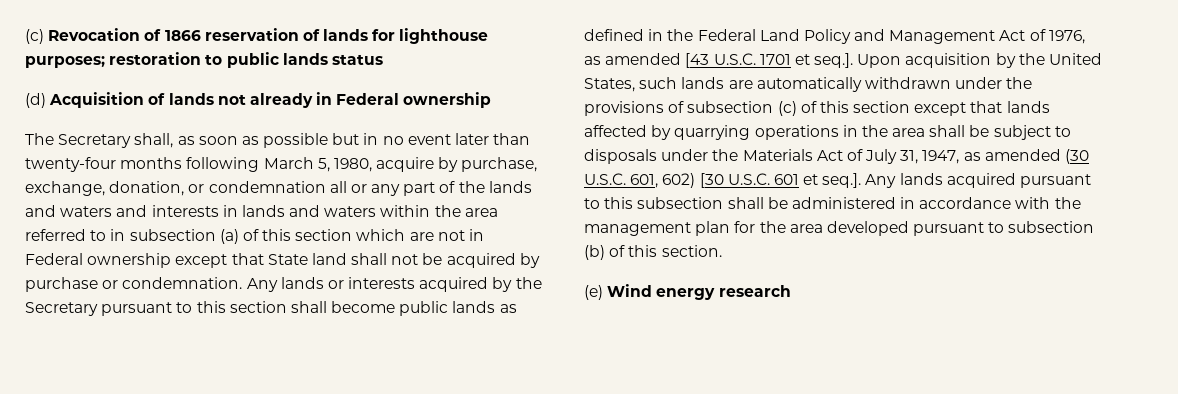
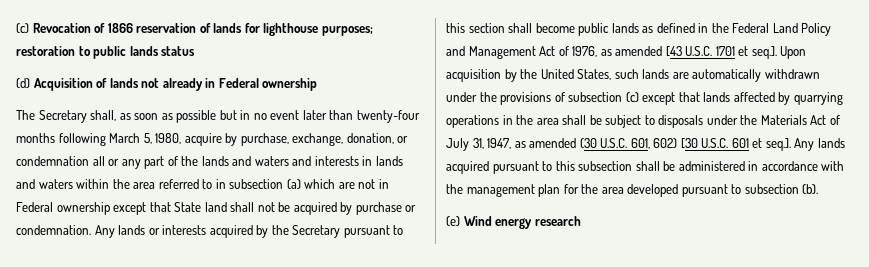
[242,229,353,241] of this section -> (301, 184) none
[800,101,911,113] of this section -> (639, 97) none
[584,245,722,260] (b) of this section. -> [802,184,819,194] (b).

